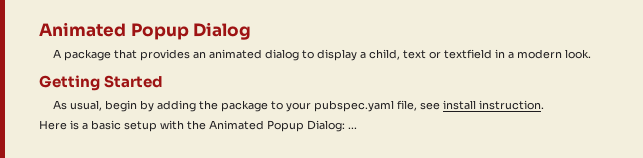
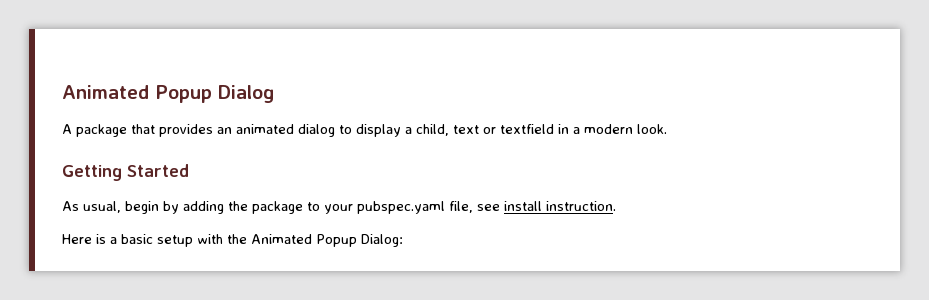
[348,127,357,129] ... -> (403, 240) none

